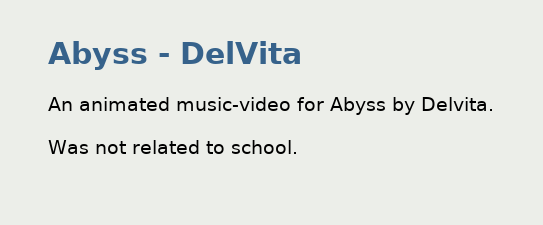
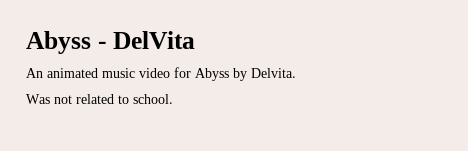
[176,97,291,111] music-video -> [102,68,170,78] music video

